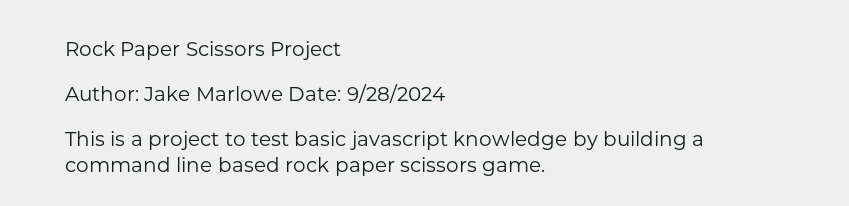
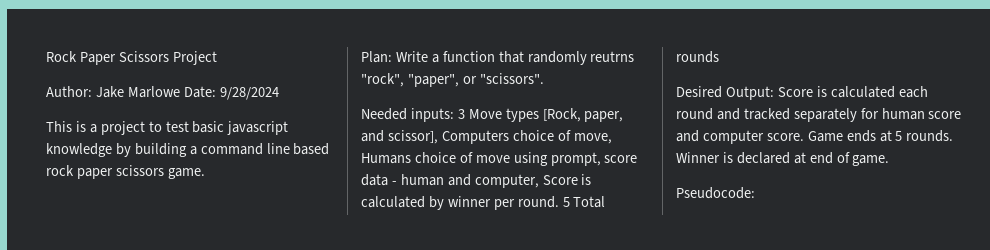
(546, 168) none -> [361,51,635,65] [361,73,544,87] [361,108,624,122] [361,130,612,144] [361,152,638,166] [361,174,592,188] [361,196,606,210] [676,51,719,63] [676,86,928,100] [676,108,962,122] [676,130,954,144] [676,152,890,166] [676,187,755,199] // Plan: Write a function that randomly reutrns "rock", "paper", or "scissors". // Needed inputs: 3 Move types [Rock, paper, and scissor], Computers choice of move, Humans choice of move using prompt, score data - human and computer, Score is calculated by winner per round. 5 Total rounds // Desired Output: Score is calculated each round and tracked separately for human score and computer score. Game ends at 5 rounds. Winner is declared at end of game. // Pseudocode:

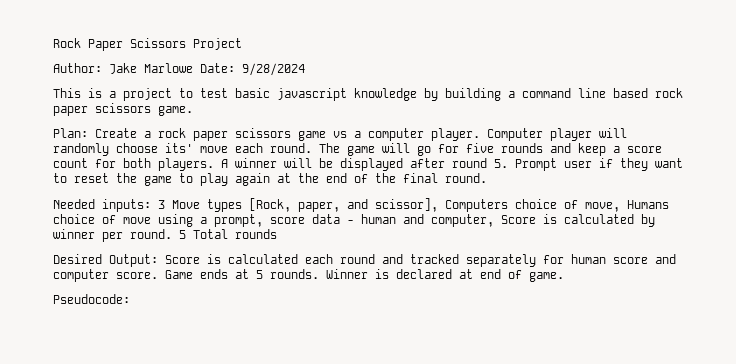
[395,51,635,65] [361,73,544,87] Write a function that randomly reutrns "rock", "paper", or "scissors". -> [95,128,627,141] [53,143,662,156] [53,158,683,171] [53,173,487,186] Create a rock paper scissors game vs a computer player. Computer player will randomly choose its' move each round. The game will go for five rounds and keep a score count for both players. A winner will be displayed after round 5. Prompt user if they want to reset the game to play again at the end of the final round.
(548, 159) none -> [200,217,207,224] a

